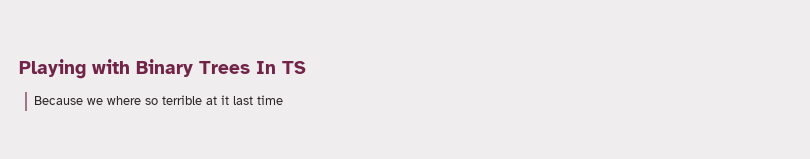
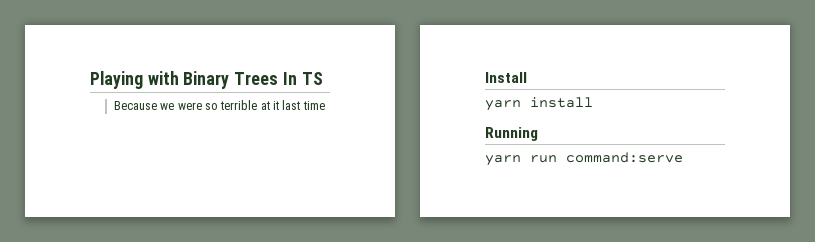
[107,96,142,105] where -> [177,102,202,110] were
(284, 100) none -> [485,72,527,83] [485,97,593,111] [485,127,538,141] [485,152,683,166] // Install // yarn install // Running // yarn run command:serve

